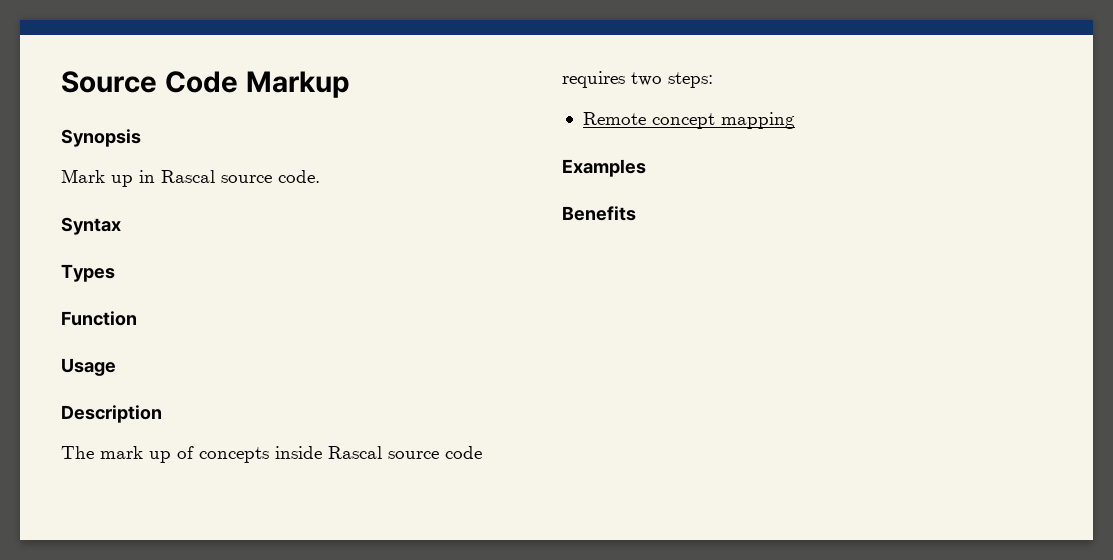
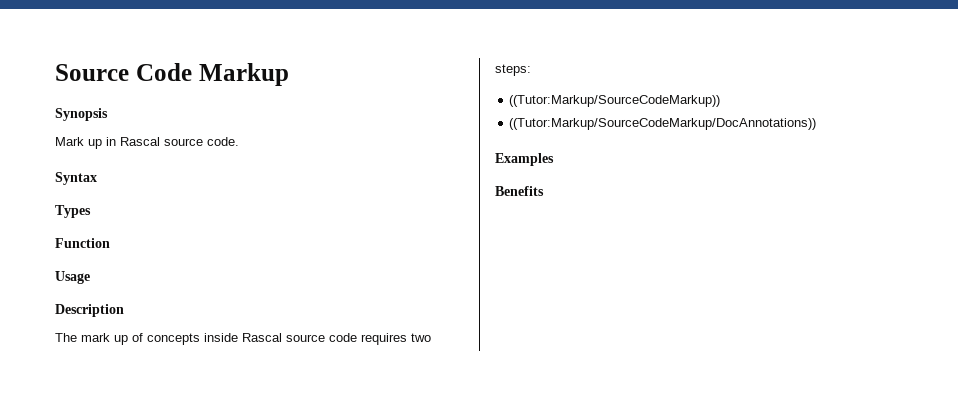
[582,112,795,129] Remote concept mapping -> [509,95,721,107] [509,118,817,130] ((Tutor:Markup/SourceCodeMarkup)) // ((Tutor:Markup/SourceCodeMarkup/DocAnnotations))

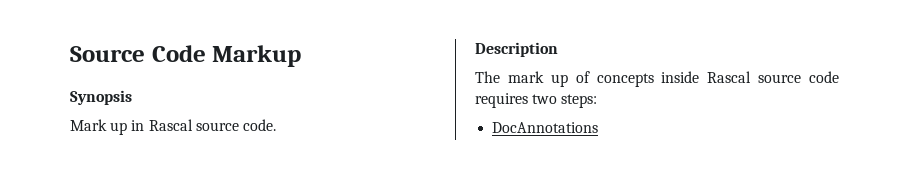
[55,172,97,185] [55,205,91,218] [55,238,110,248] [55,271,90,284] // Syntax // Types // Function // Usage -> (276, 125) none
[509,95,721,107] [509,118,817,130] [495,153,554,166] [495,186,544,196] ((Tutor:Markup/SourceCodeMarkup)) // ((Tutor:Markup/SourceCodeMarkup/DocAnnotations)) // Examples // Benefits -> [492,122,599,133] DocAnnotations

